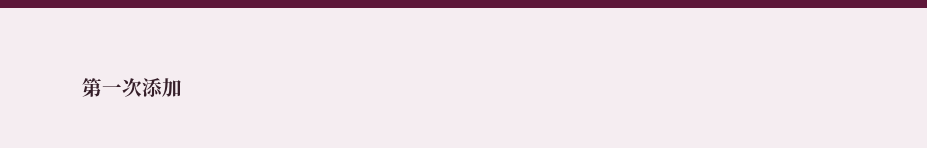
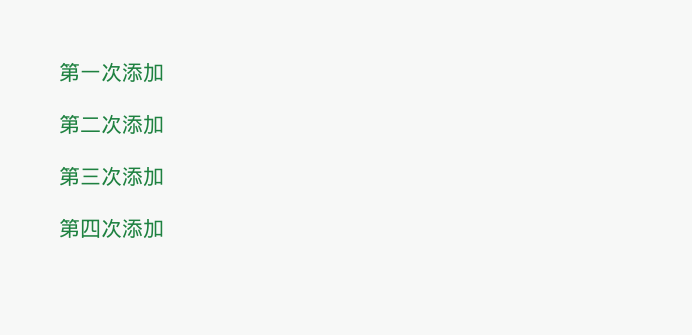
(182, 87) none -> [59,114,164,135] [59,166,164,187] [59,218,164,239] // 第二次添加 // 第三次添加 // 第四次添加

